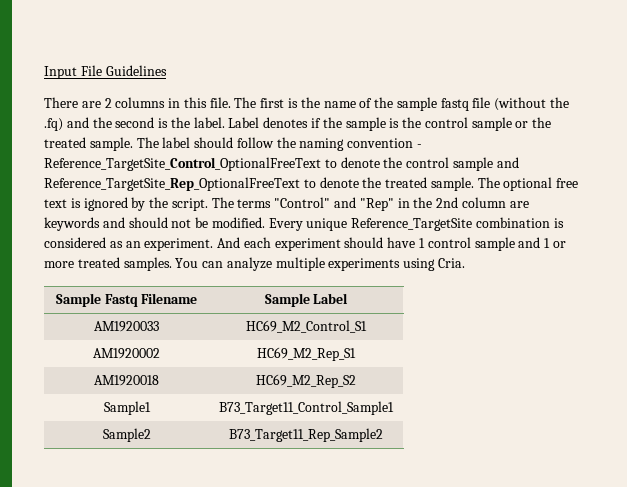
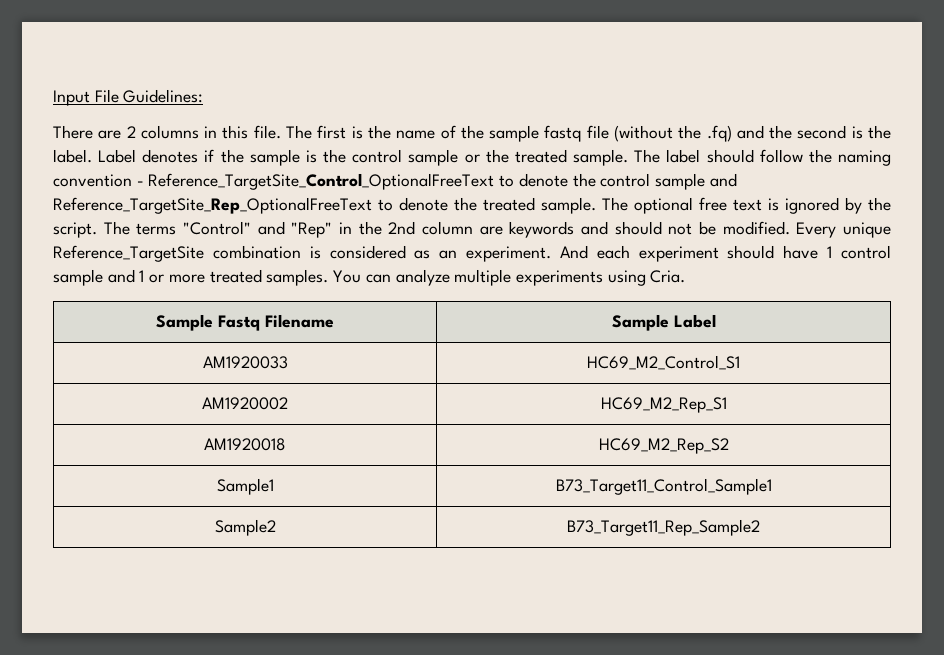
[105,65,167,76] Guidelines -> [123,89,204,103] Guidelines:

